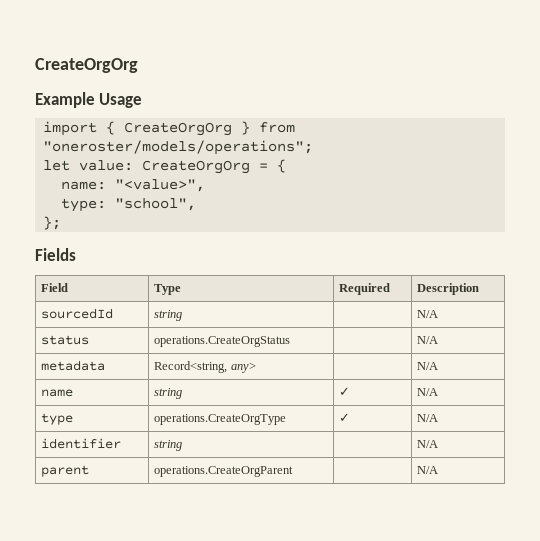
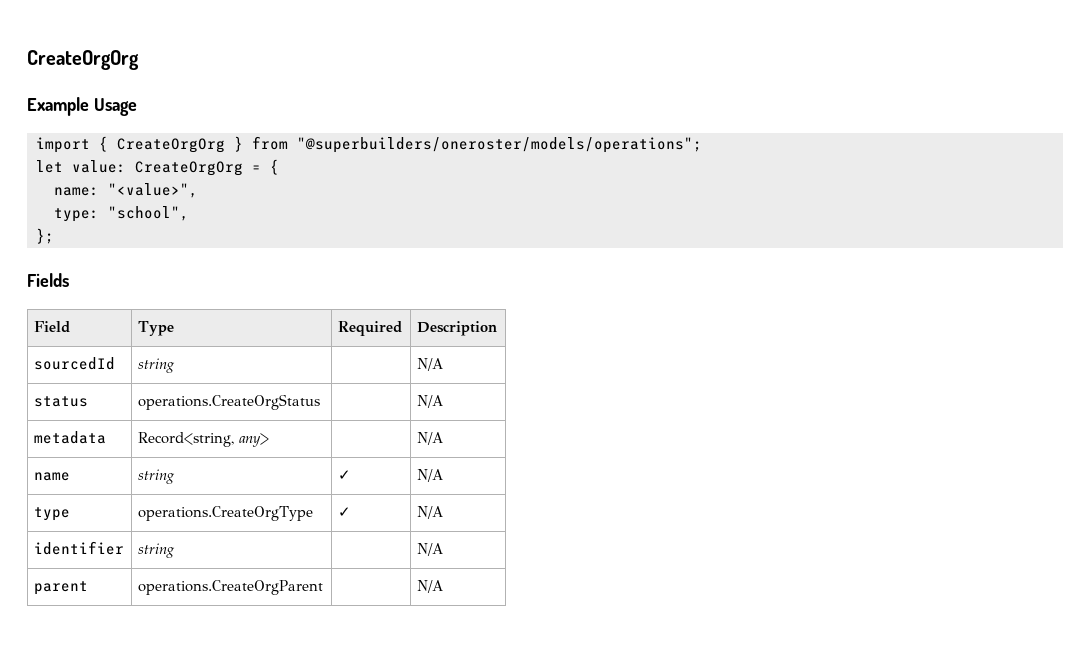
[43,140,314,155] "oneroster/models/operations"; -> [297,137,702,153] "@superbuilders/oneroster/models/operations";

